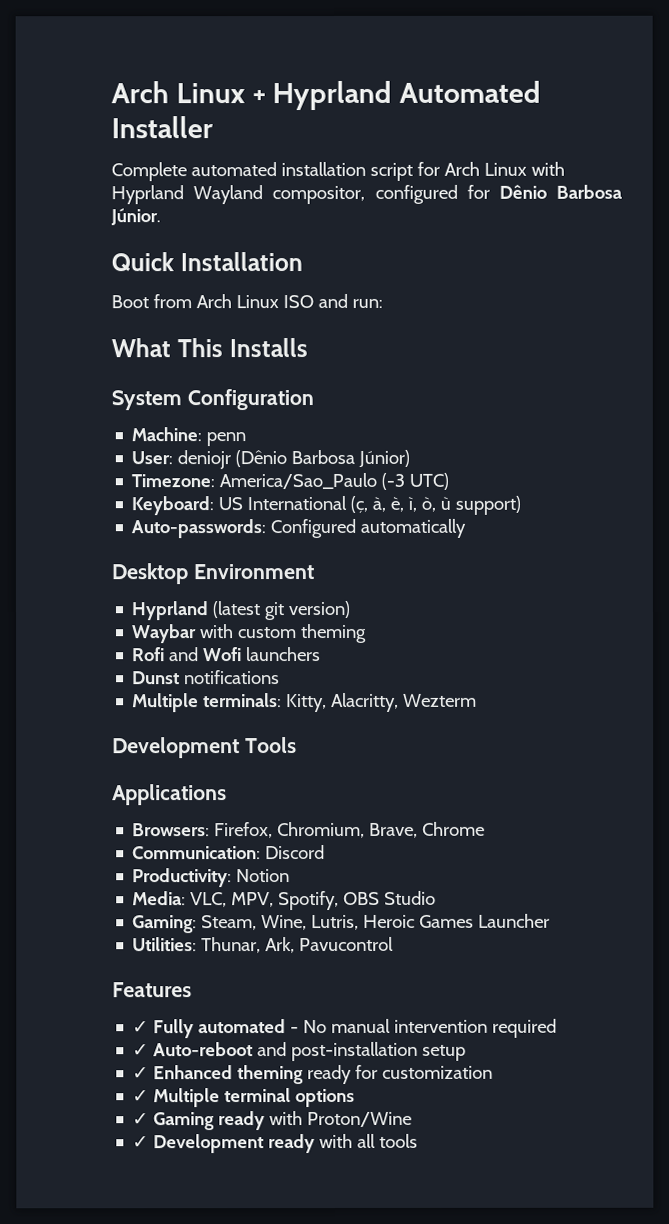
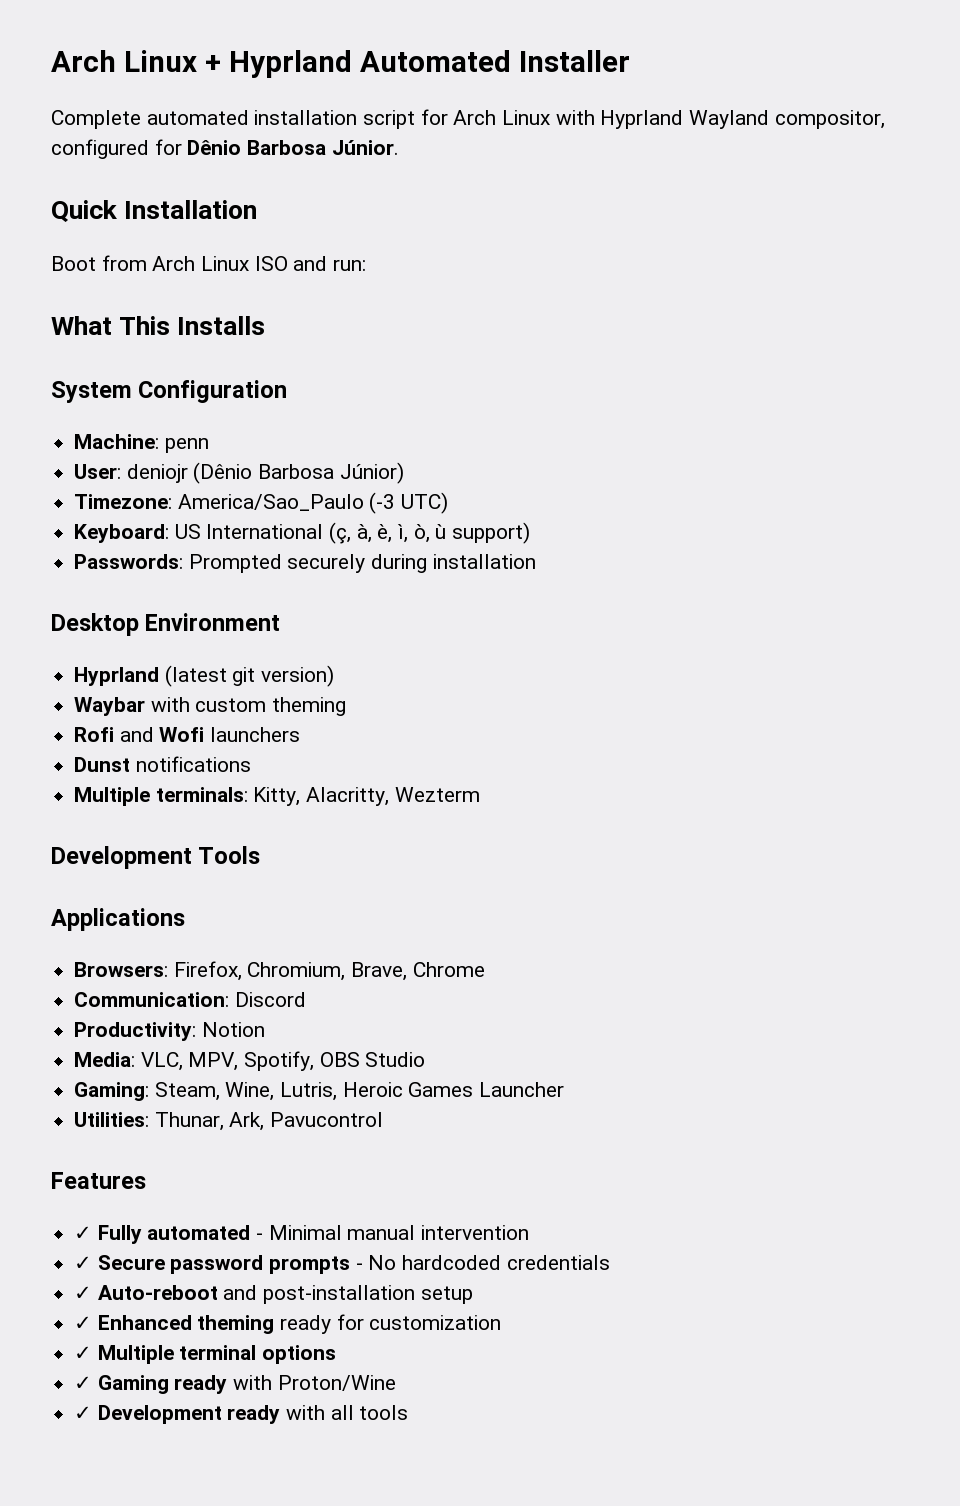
[131,518,467,539] Auto-passwords: Configured automatically -> [74,554,536,573] Passwords: Prompted securely during installation
[303,1020,328,1034] No -> [268,1225,342,1240] Minimal
[492,1018,558,1038] required -> [74,1255,610,1274] // ✓ Secure password prompts - No hardcoded credentials

